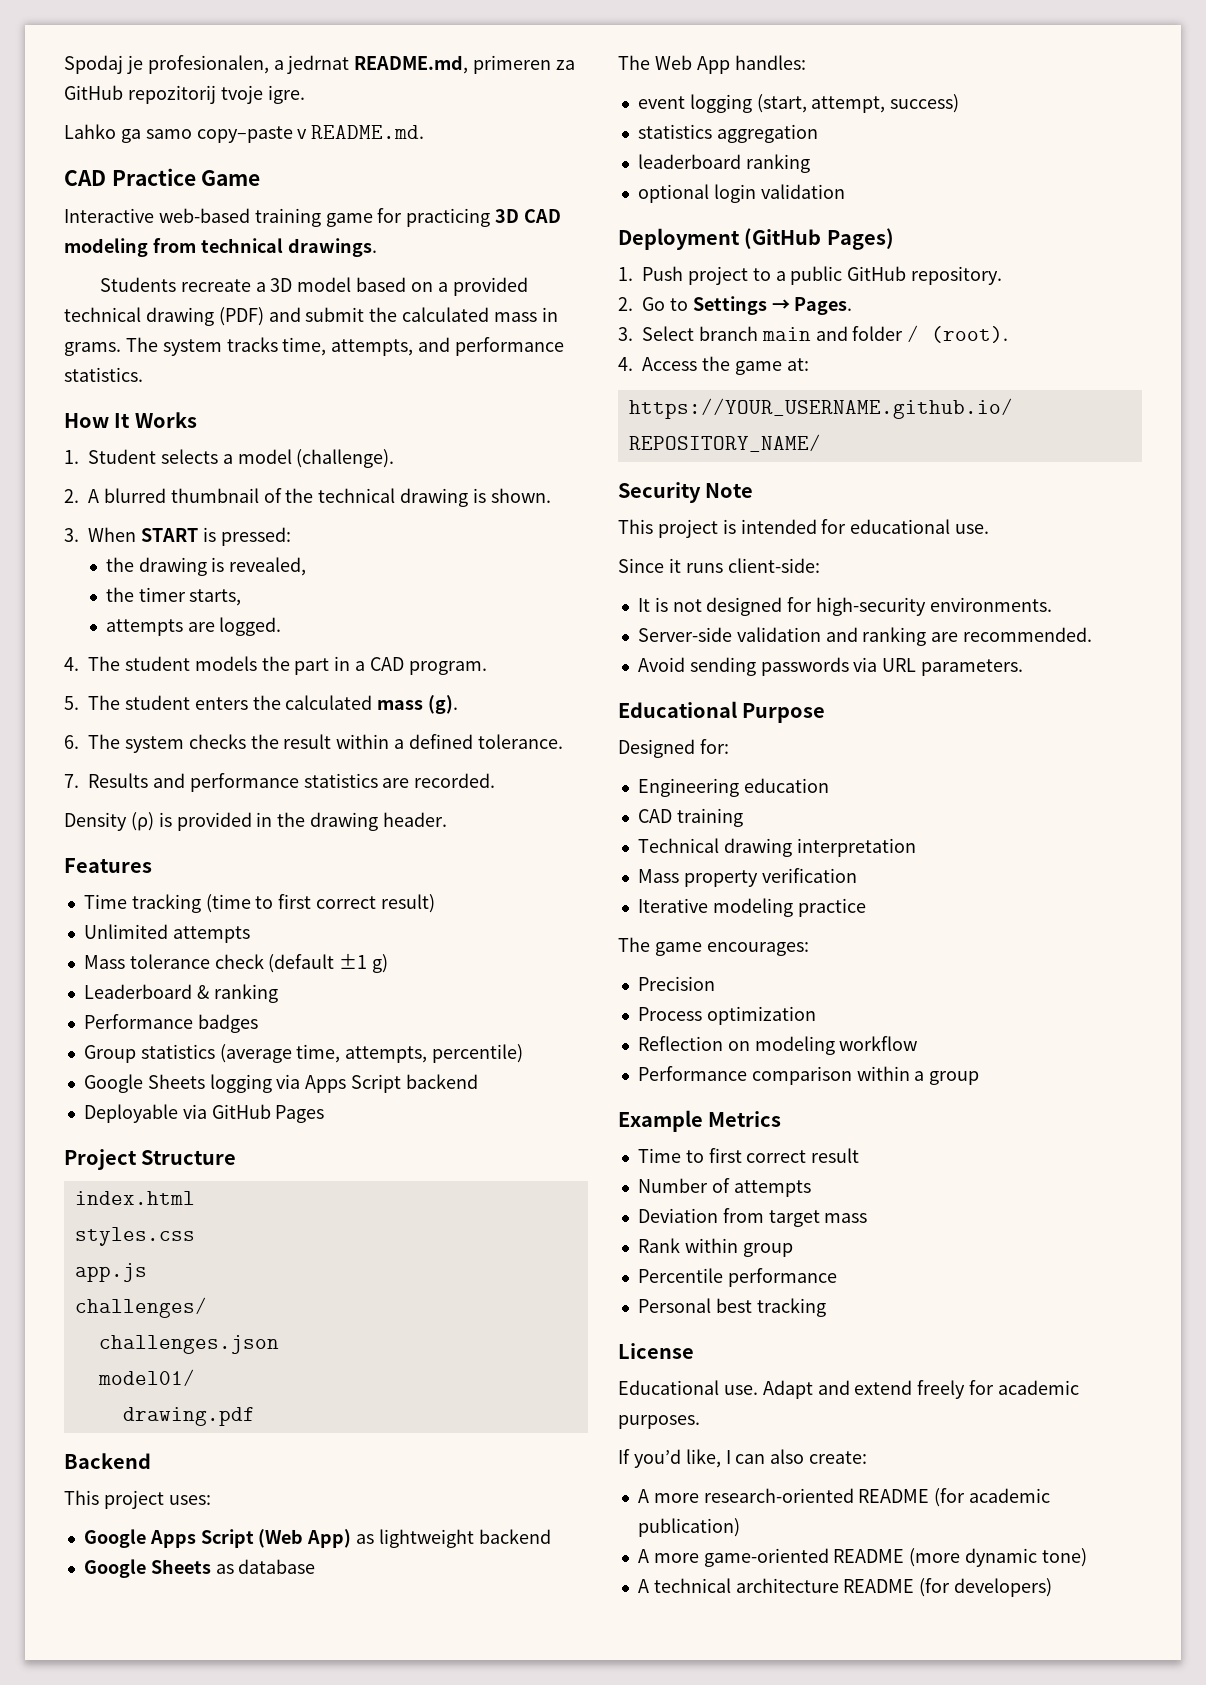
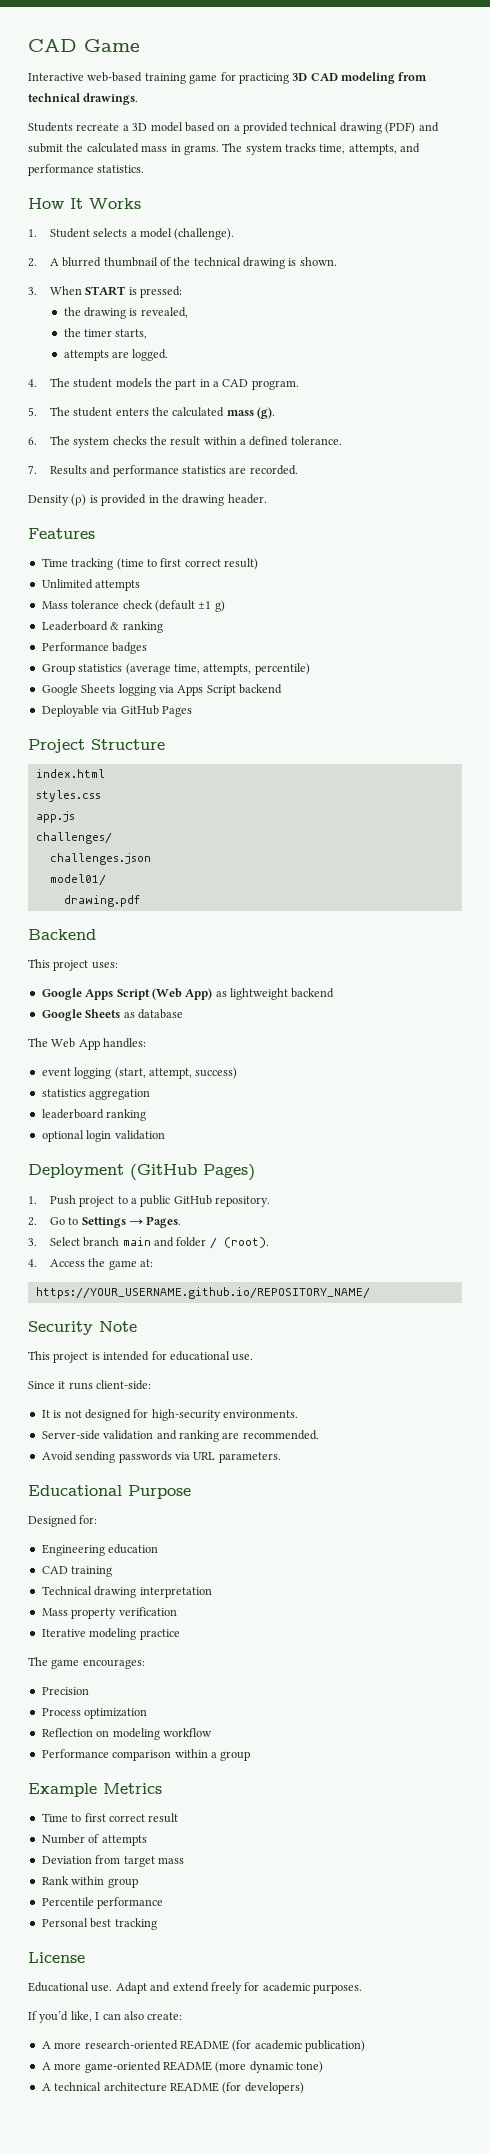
[64,55,576,74] [64,85,305,104] [64,124,425,143] [64,168,196,186] Spodaj je profesionalen, a jedrnat README.md, primeren za GitHub repozitorij tvoje igre. // Lahko ga samo copy–paste v README.md. // CAD Practice -> [28,39,77,52] CAD

